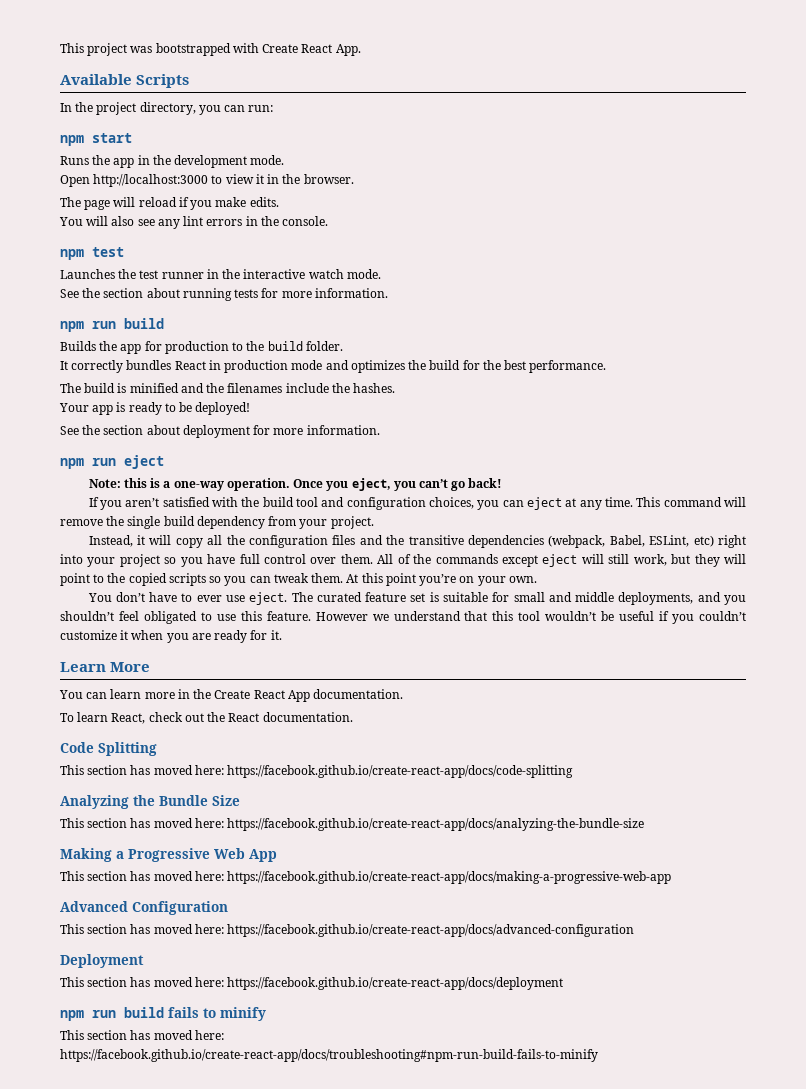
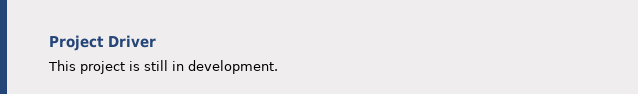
[60,43,361,56] [60,74,190,88] [60,102,274,115] [60,133,132,146] [60,155,285,168] [60,174,354,187] [60,197,279,210] [59,216,329,229] [60,247,124,260] [60,269,381,279] [60,288,388,301] [60,318,164,332] [60,341,343,354] [60,360,607,373] [60,383,396,393] [59,402,251,415] [60,425,380,438] [60,455,164,469] [88,478,503,491] [88,497,746,510] [60,516,374,529] [88,535,747,548] [60,554,747,567] [60,573,537,586] [87,592,746,605] [60,611,747,624] [60,630,282,643] [60,662,151,672] [59,689,404,702] [60,712,353,724] [60,742,157,756] [60,765,574,778] [60,795,240,809] [60,818,645,831] [60,848,277,862] [60,871,672,884] [60,901,228,915] [60,924,635,937] [60,954,144,968] [60,977,564,990] [60,1007,266,1021] [60,1030,224,1040] [60,1049,598,1062] This project was bootstrapped with Create React App. // Available Scripts // In the project directory, you can run: // npm start // Runs the app in the development mode. // Open http://localhost:3000 to view it in the browser. // The page will reload if you make edits. // You will also see any lint errors in the console. // npm test // Launches the test runner in the interactive watch mode. // See the section about running tests for more information. // npm run build // Builds the app for production to the build folder. // It correctly bundles React in production mode and optimizes the build for the best performance. // The build is minified and the filenames include the hashes. // Your app is ready to be deployed! // See the section about deployment for more information. // npm run eject // Note: this is a one-way operation. Once you eject, you can’t go back! // If you aren’t satisfied with the build tool and configuration choices, you can eject at any time. This command will remove the single build dependency from your project. // Instead, it will copy all the configuration files and the transitive dependencies (webpack, Babel, ESLint, etc) right into your project so you have full control over them. All of the commands except eject will still work, but they will point to the copied scripts so you can tweak them. At this point you’re on your own. // You don’t have to ever use eject. The curated feature set is suitable for small and middle deployments, and you shouldn’t feel obligated to use this feature. However we understand that this tool wouldn’t be useful if you couldn’t customize it when you are ready for it. // Learn More // You can learn more in the Create React App documentation. // To learn React, check out the React documentation. // Code Splitting // This section has moved here: https://facebook.github.io/create-react-app/docs/code-splitting // Analyzing the Bundle Size // This section has moved here: https://facebook.github.io/create-react-app/docs/analyzing-the-bundle-size // Making a Progressive Web App // This section has moved here: https://facebook.github.io/create-react-app/docs/making-a-progressive-web-app // Advanced Configuration // This section has moved here: https://facebook.github.io/create-react-app/docs/advanced-configuration // Deployment // This section has moved here: https://facebook.github.io/create-react-app/docs/deployment // npm run build fails to minify // This section has moved here: https://facebook.github.io/create-react-app/docs/troubleshooting#npm-run-build-fails-to-minify -> [49,35,156,51] [48,60,278,74] Project Driver // This project is still in development.

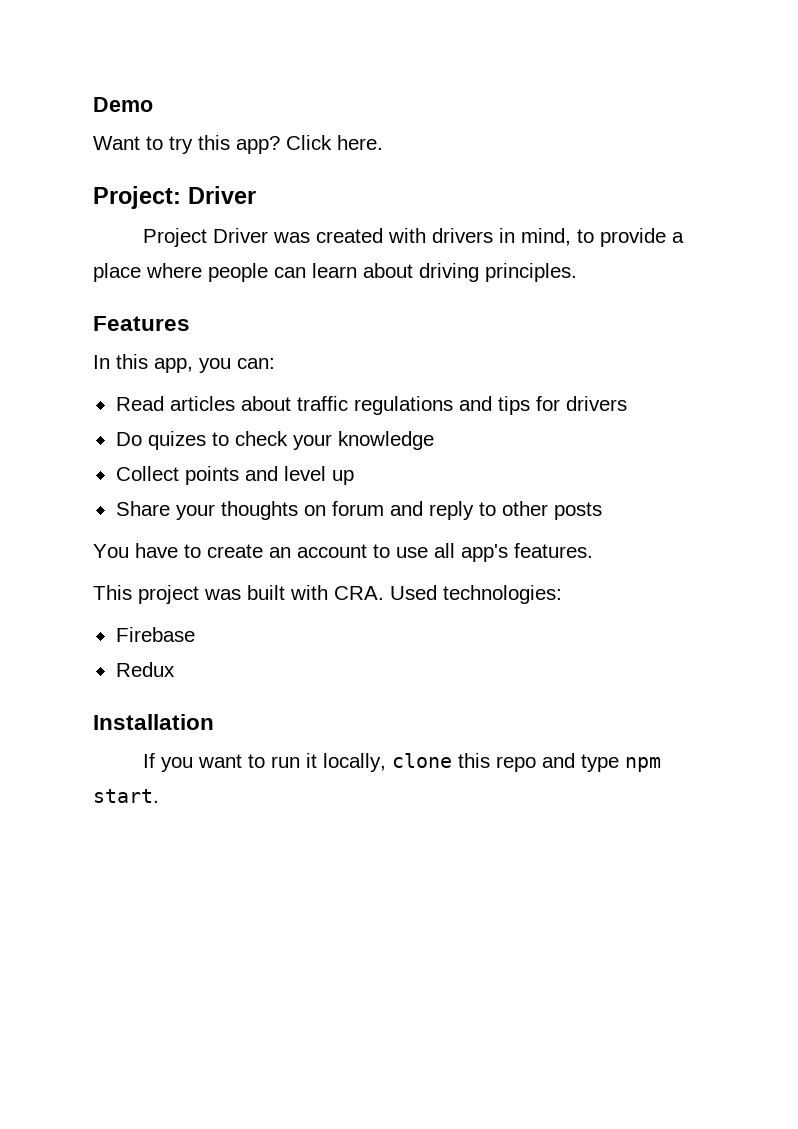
[49,35,156,51] [48,60,278,74] Project Driver // This project is still in development. -> [93,97,153,112] [93,135,383,154] [93,186,256,209] [142,228,684,247] [93,263,577,282] [93,316,190,331] [93,354,275,373] [115,396,627,415] [115,431,434,450] [115,466,354,485] [115,501,602,520] [93,543,593,562] [93,585,562,604] [115,627,195,642] [115,662,175,677] [93,714,214,730] [142,753,661,772] [93,789,159,803] Demo // Want to try this app? Click here. // Project: Driver // Project Driver was created with drivers in mind, to provide a place where people can learn about driving principles. // Features // In this app, you can: // Read articles about traffic regulations and tips for drivers // Do quizes to check your knowledge // Collect points and level up // Share your thoughts on forum and reply to other posts // You have to create an account to use all app's features. // This project was built with CRA. Used technologies: // Firebase // Redux // Installation // If you want to run it locally, clone this repo and type npm start.

